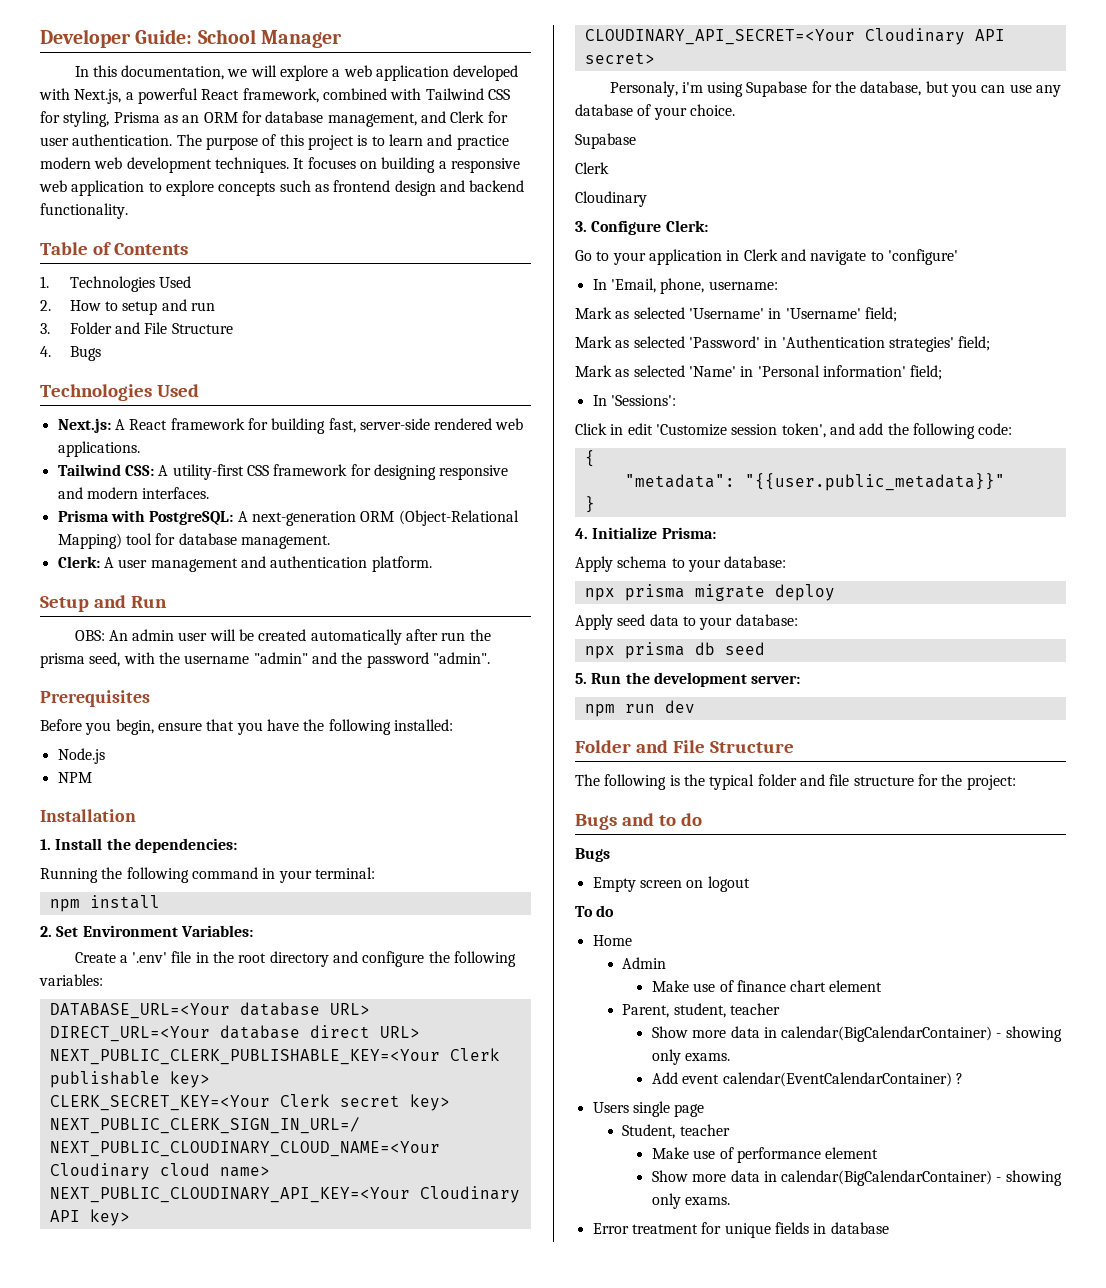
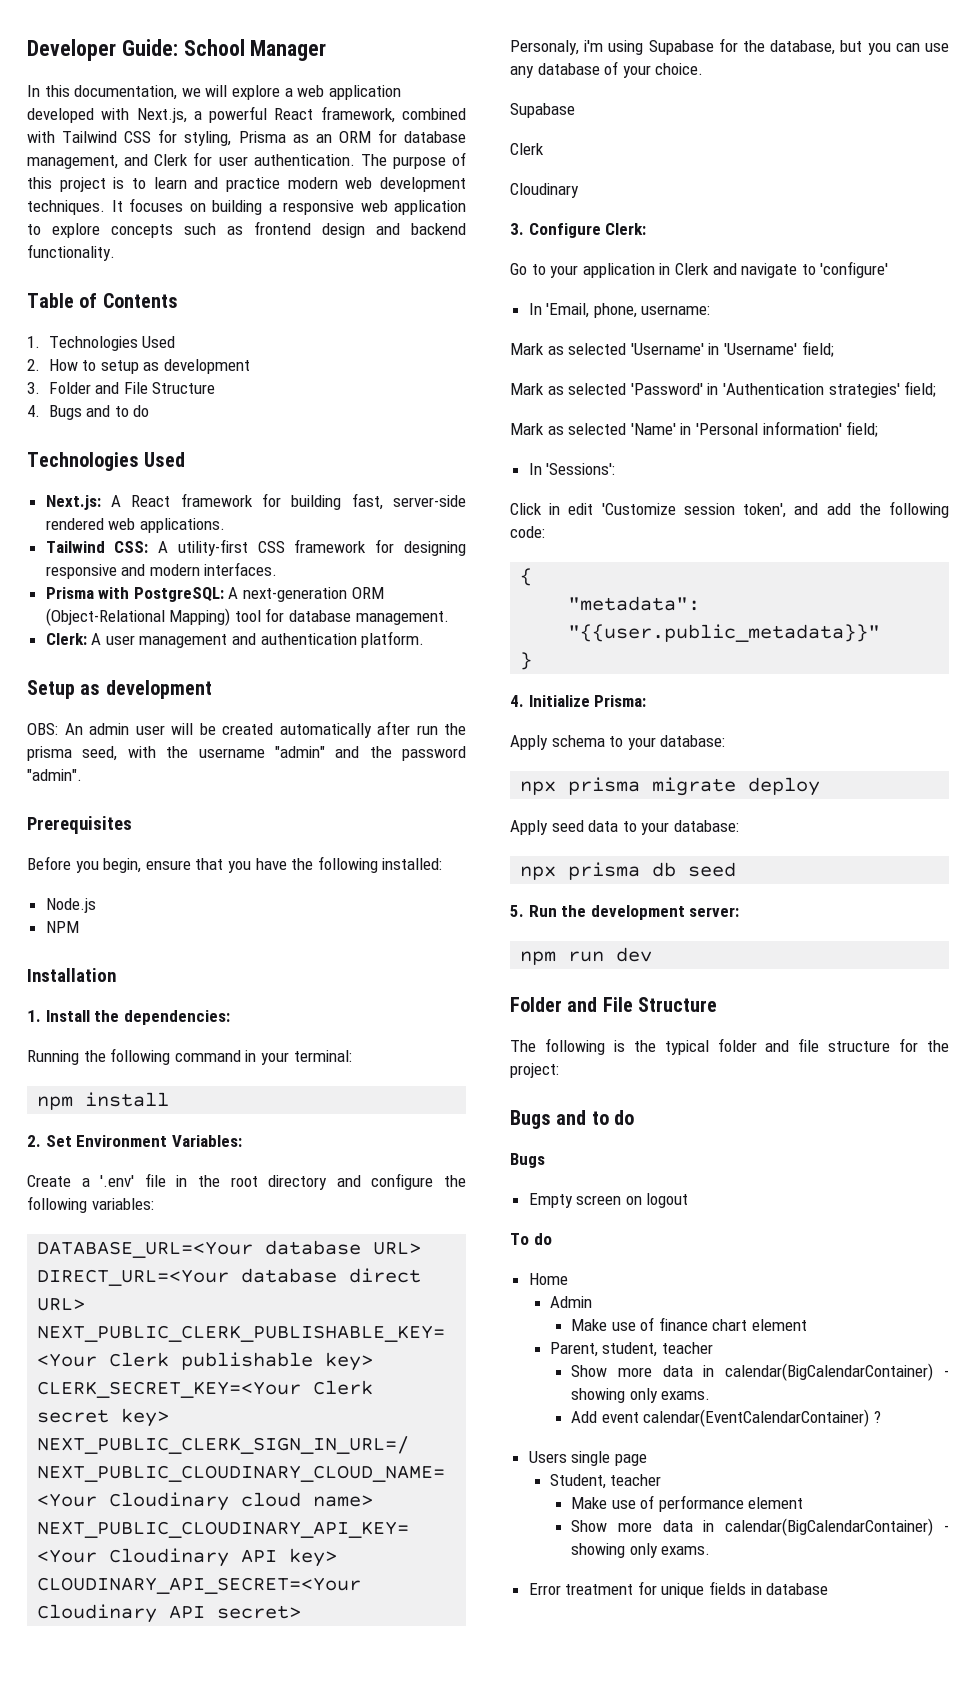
[161,299,215,311] and run -> [143,359,250,374] as development
(101, 353) none -> [86,405,150,417] and to do
[93,595,167,608] and Run -> [80,680,212,699] as development

